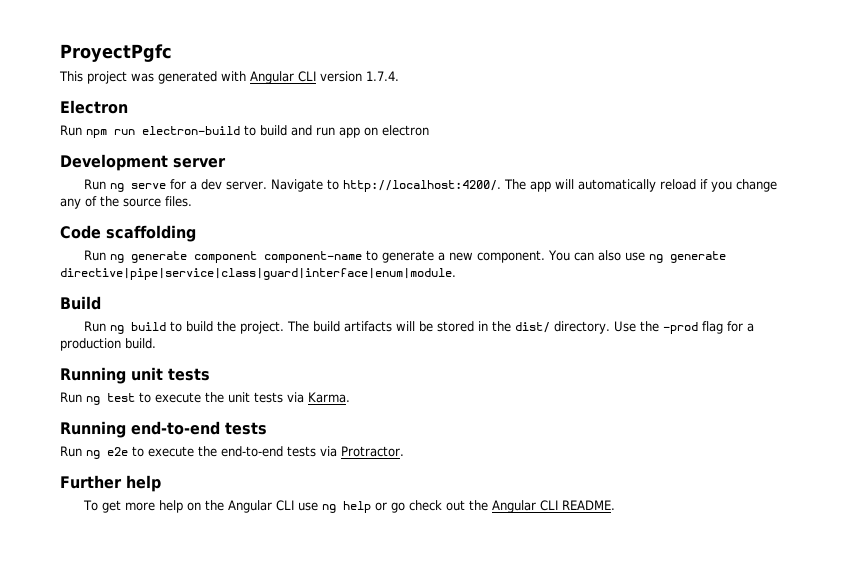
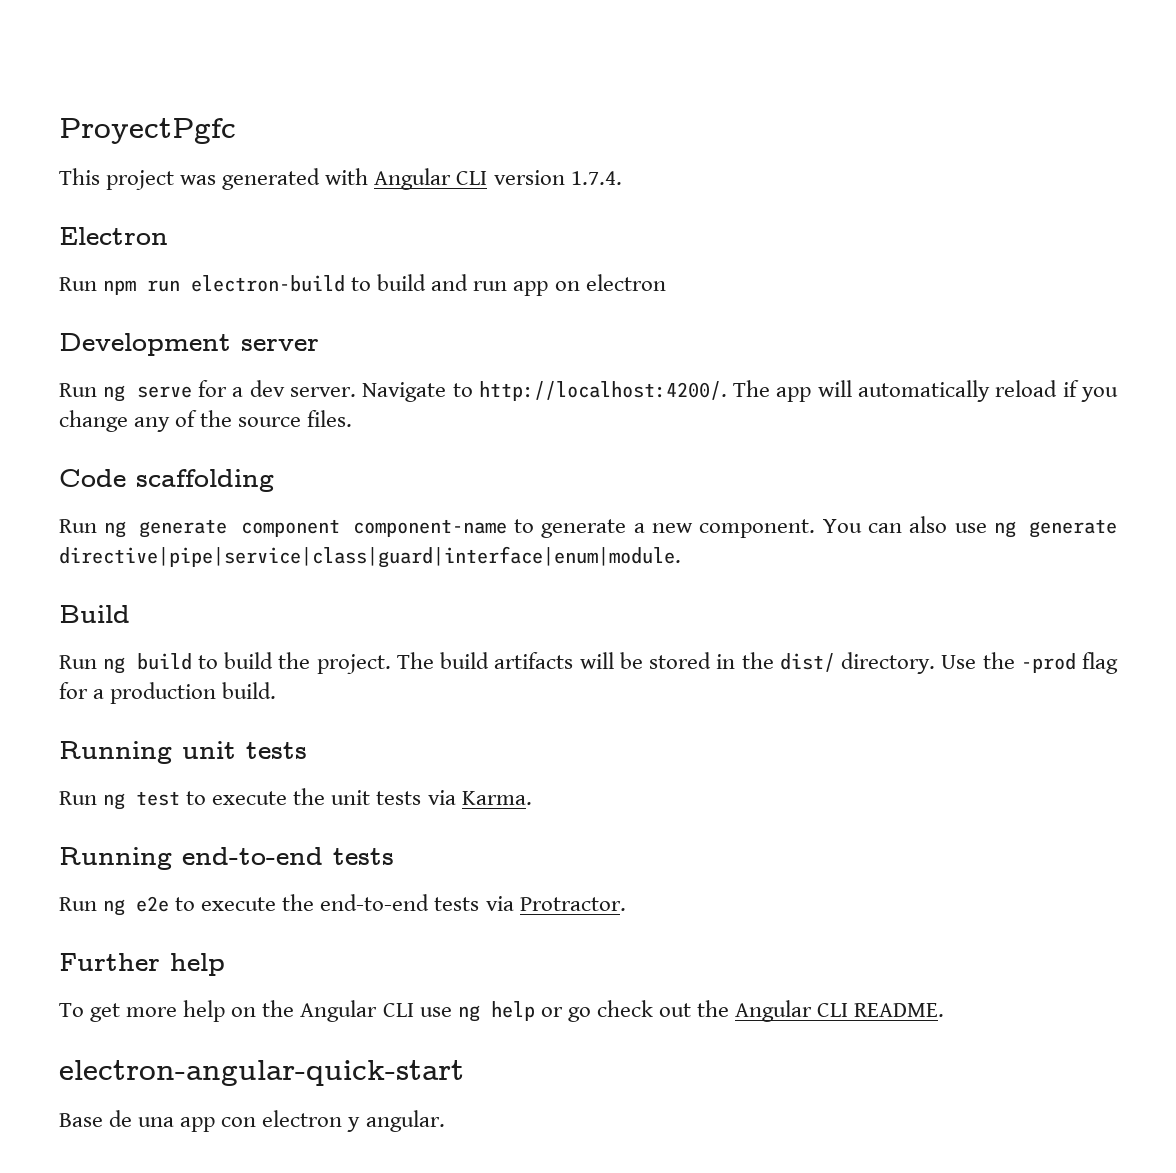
(616, 505) none -> [59,1060,464,1086] [59,1110,445,1132] // electron-angular-quick-start // Base de una app con electron y angular.

